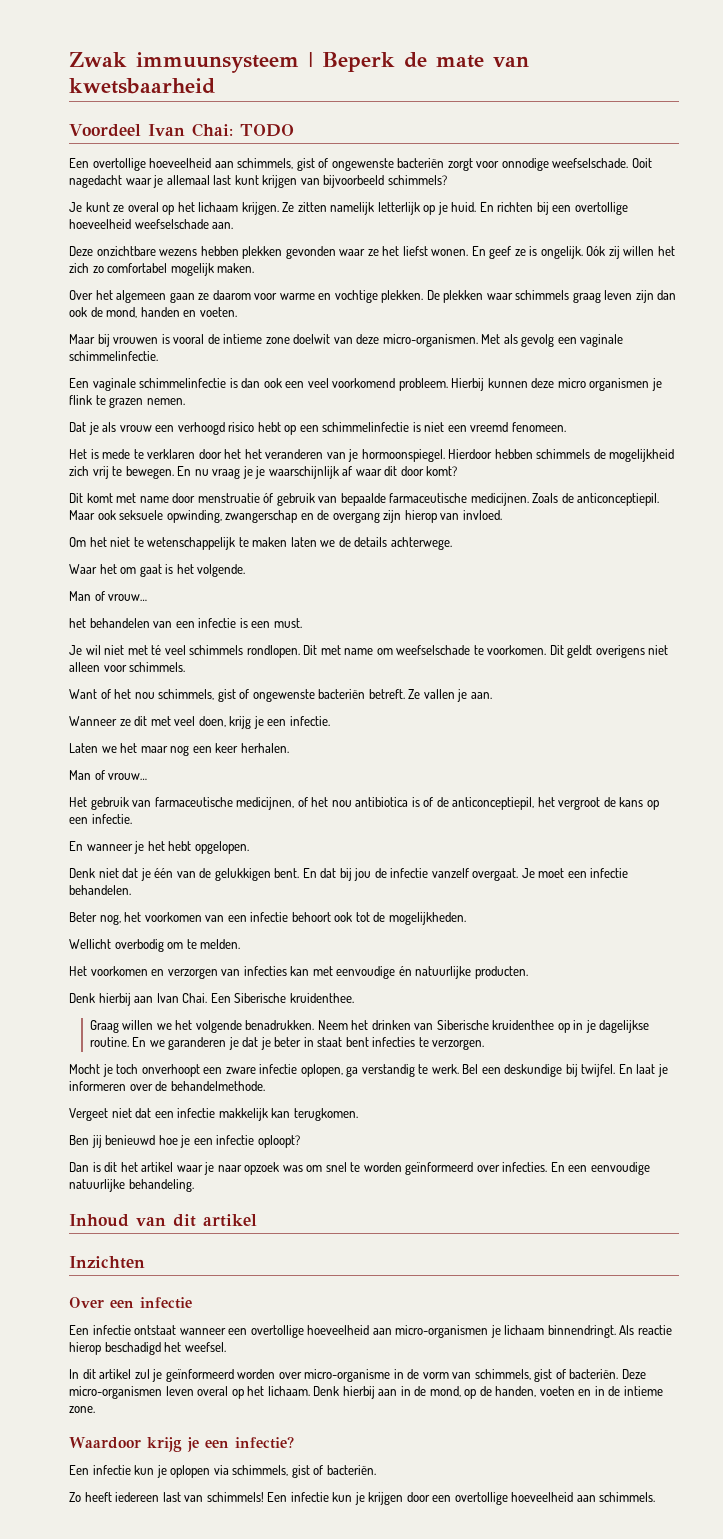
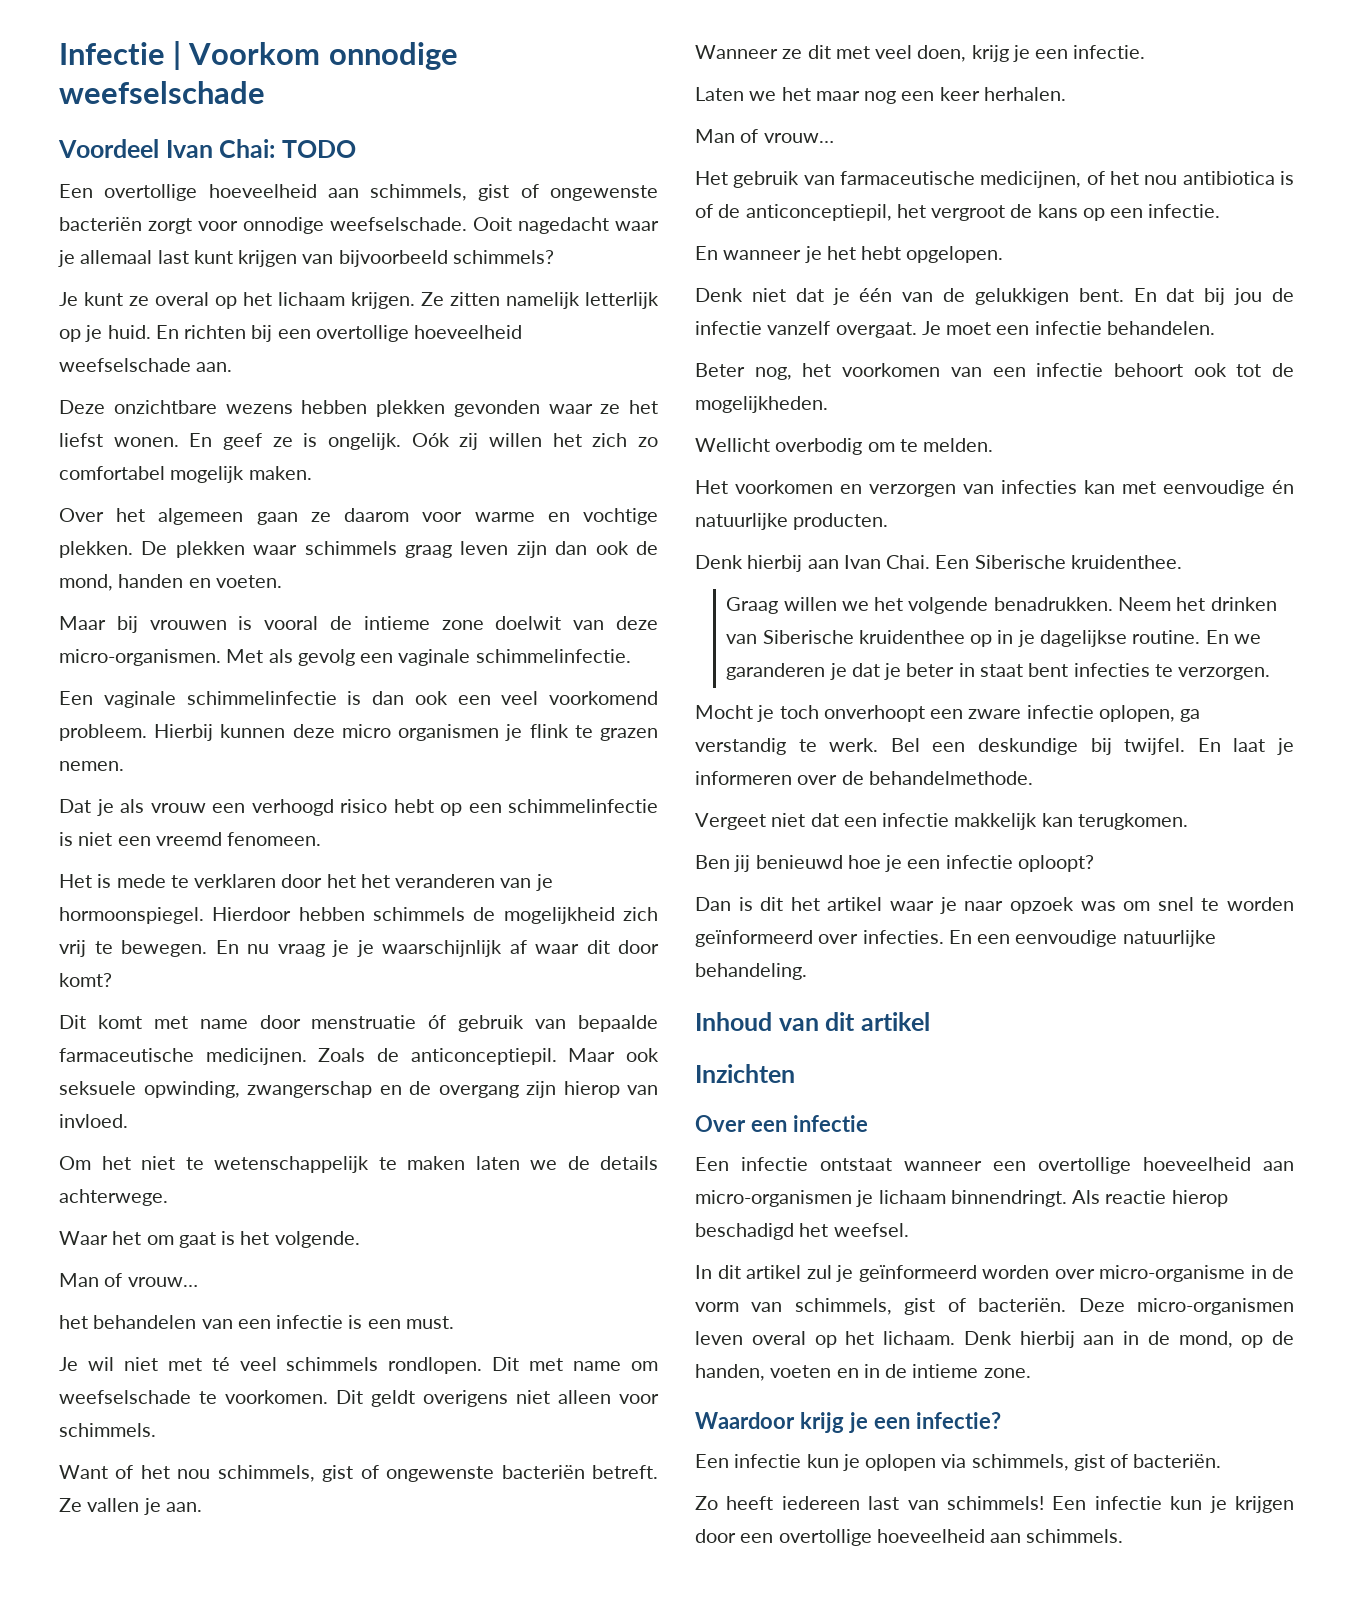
[69,52,529,73] [69,78,215,94] Zwak immuunsysteem | Beperk de mate van kwetsbaarheid -> [59,41,458,70] [59,81,265,104] Infectie | Voorkom onnodige weefselschade

